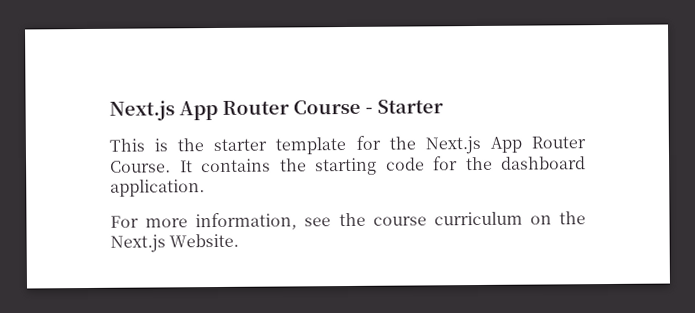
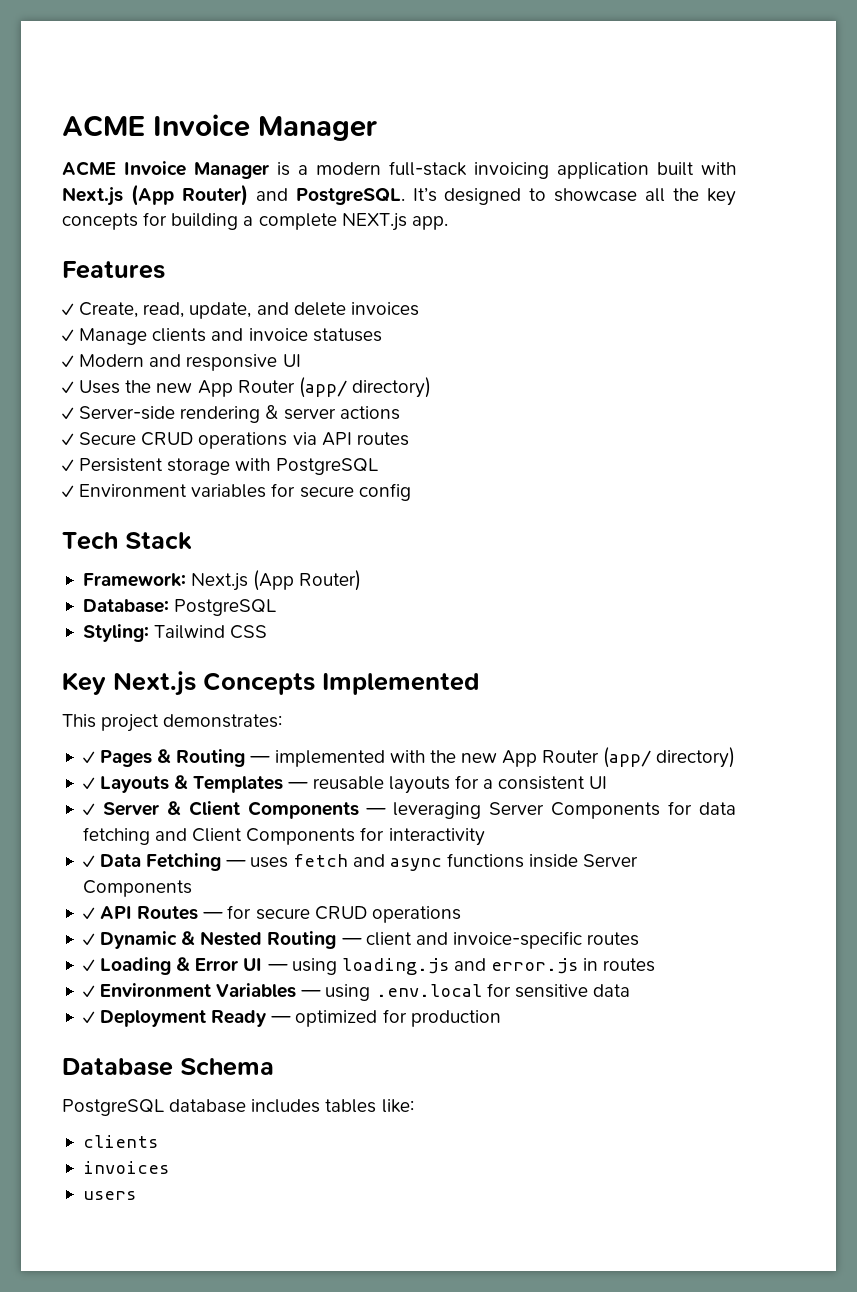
[109,99,444,121] [109,135,586,155] [110,156,586,176] [110,179,205,197] [110,211,586,231] [110,233,240,253] Next.js App Router Course - Starter // This is the starter template for the Next.js App Router Course. It contains the starting code for the dashboard application. // For more information, see the course curriculum on the Next.js Website. -> [62,114,377,141] [62,161,736,179] [62,184,736,206] [62,212,448,231] [62,261,165,279] [62,302,419,319] [62,328,382,345] [62,354,301,371] [62,377,431,398] [62,405,400,423] [62,432,409,449] [62,458,378,475] [62,483,411,501] [62,532,192,550] [82,570,362,591] [82,599,277,616] [82,624,268,642] [62,671,479,696] [62,714,283,732] [82,747,736,768] [82,775,608,794] [82,801,737,819] [82,827,485,846] [82,853,639,871] [82,880,192,897] [82,905,461,923] [82,931,640,949] [82,957,656,975] [82,983,630,1001] [82,1009,501,1027] [62,1058,274,1076] [62,1099,414,1116] [82,1135,158,1148] [82,1161,169,1174] [82,1191,136,1200] ACME Invoice Manager // ACME Invoice Manager is a modern full-stack invoicing application built with Next.js (App Router) and PostgreSQL. It’s designed to showcase all the key concepts for building a complete NEXT.js app. // Features // ✓ Create, read, update, and delete invoices // ✓ Manage clients and invoice statuses // ✓ Modern and responsive UI // ✓ Uses the new App Router (app/ directory) // ✓ Server-side rendering & server actions // ✓ Secure CRUD operations via API routes // ✓ Persistent storage with PostgreSQL // ✓ Environment variables for secure config // Tech Stack // Framework: Next.js (App Router) // Database: PostgreSQL // Styling: Tailwind CSS // Key Next.js Concepts Implemented // This project demonstrates: // ✓ Pages & Routing — implemented with the new App Router (app/ directory) // ✓ Layouts & Templates — reusable layouts for a consistent UI // ✓ Server & Client Components — leveraging Server Components for data fetching and Client Components for interactivity // ✓ Data Fetching — uses fetch and async functions inside Server Components // ✓ API Routes — for secure CRUD operations // ✓ Dynamic & Nested Routing — client and invoice-specific routes // ✓ Loading & Error UI — using loading.js and error.js in routes // ✓ Environment Variables — using .env.local for sensitive data // ✓ Deployment Ready — optimized for production // Database Schema // PostgreSQL database includes tables like: // clients // invoices // users

